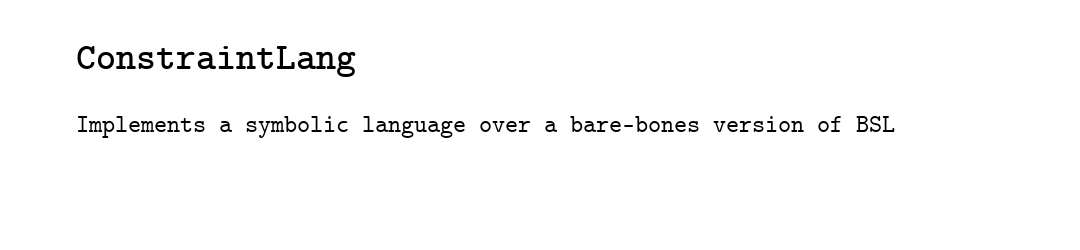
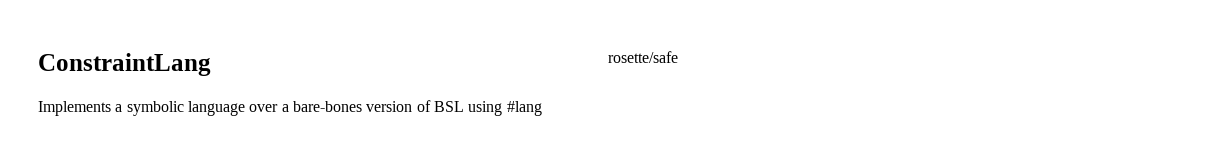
(895, 124) none -> [468,101,542,116] [608,51,678,63] using #lang rosette/safe

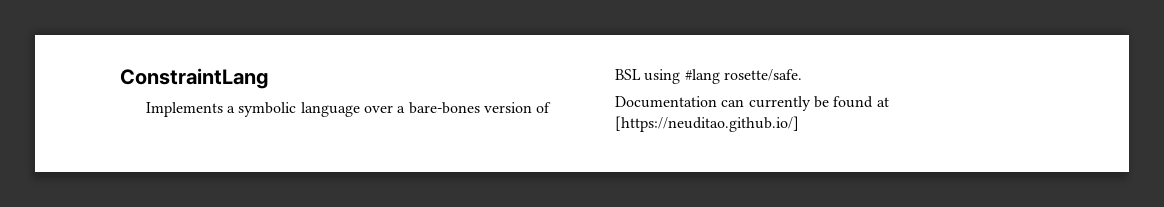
[608,51,678,63] rosette/safe -> [723,69,802,81] [615,96,889,111] [615,116,799,132] rosette/safe. // Documentation can currently be found at [https://neuditao.github.io/]

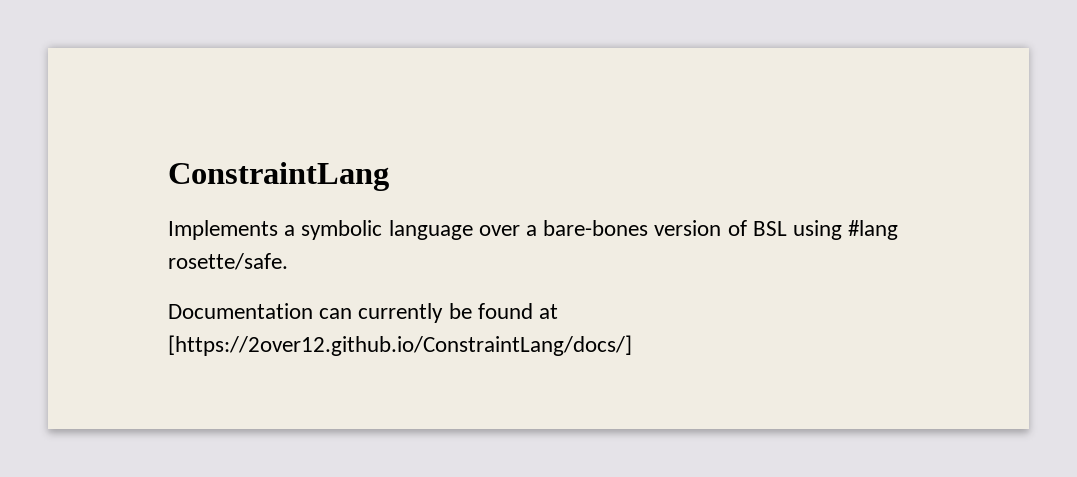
[615,116,799,132] [https://neuditao.github.io/] -> [168,335,632,356] [https://2over12.github.io/ConstraintLang/docs/]

